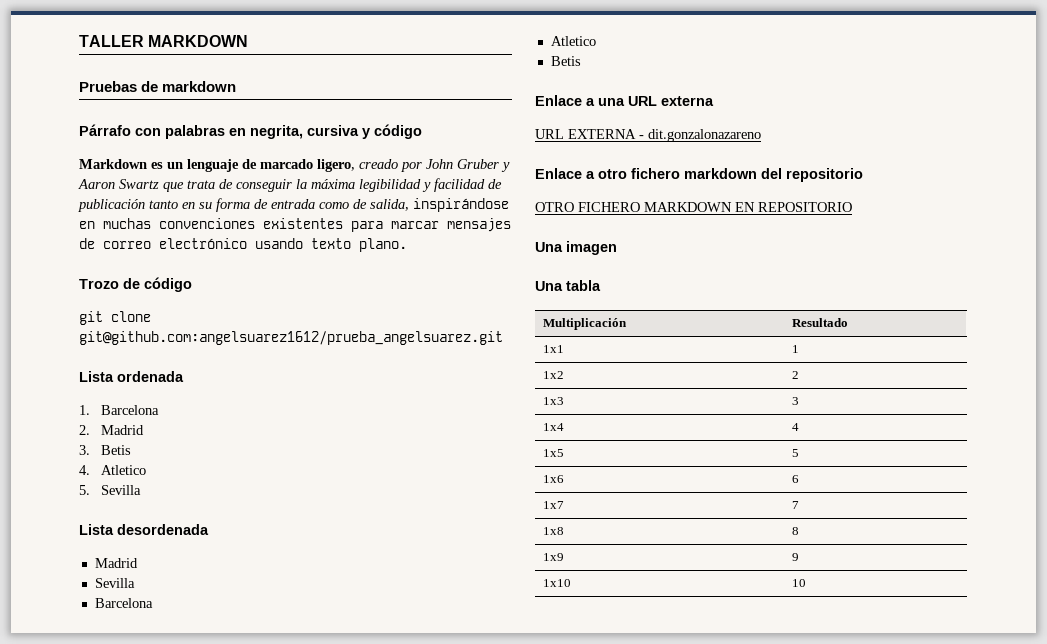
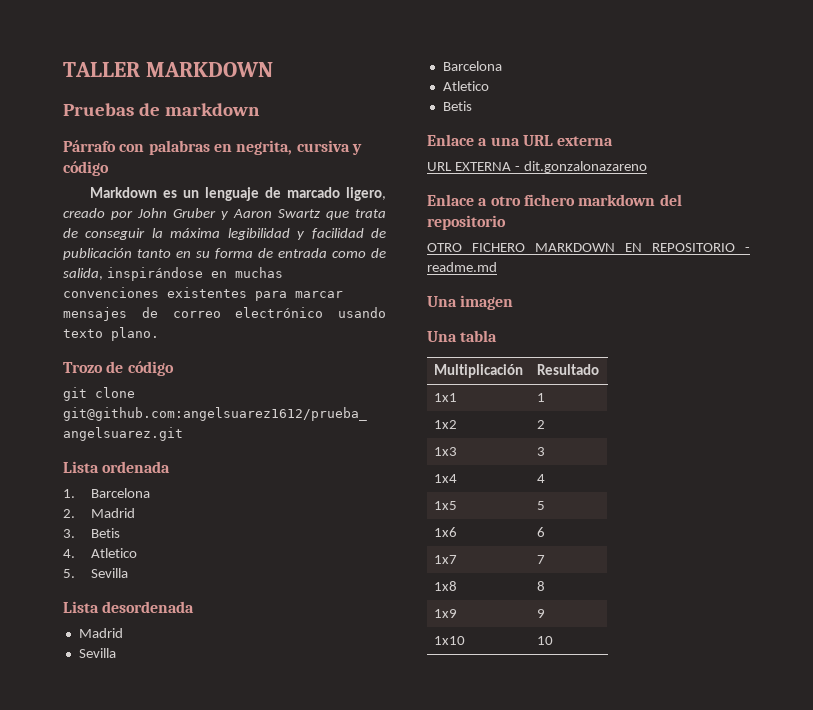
(852, 207) none -> [745,247,750,252] [427,262,497,272] - readme.md

